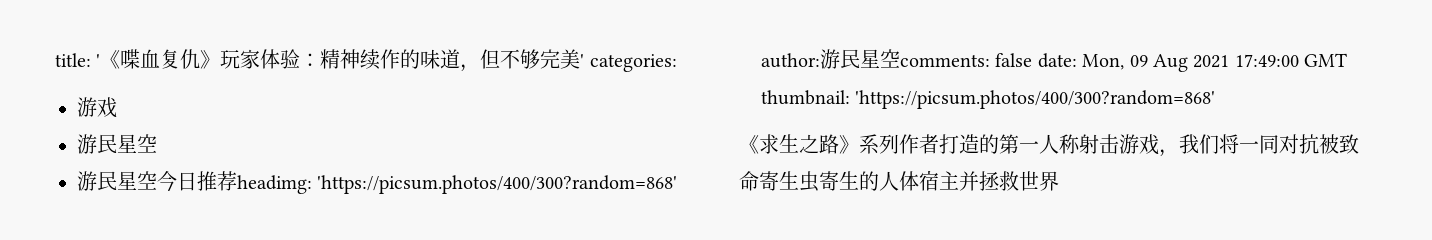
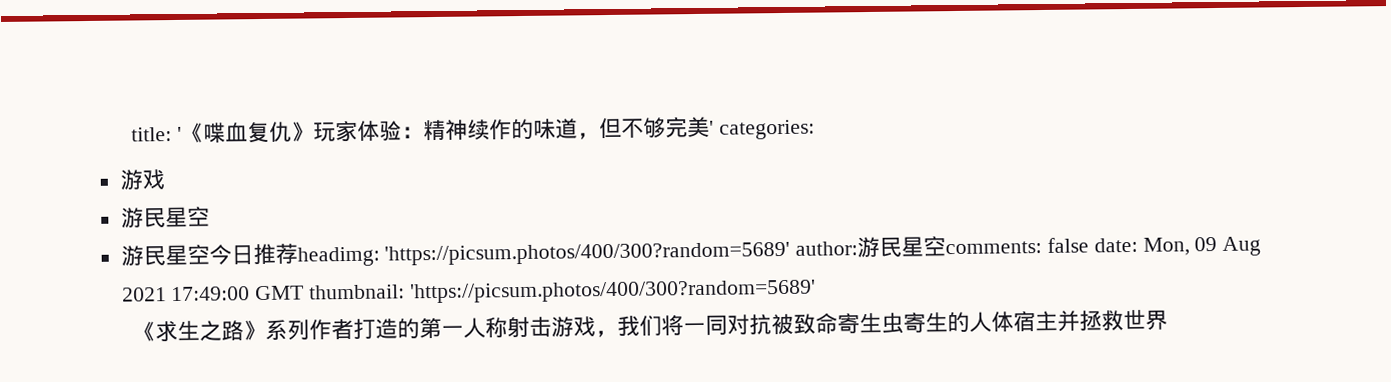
[317,175,678,194] 'https://picsum.photos/400/300?random=868' -> [384,241,791,266] 'https://picsum.photos/400/300?random=5689'
[855,90,1216,109] 'https://picsum.photos/400/300?random=868' -> [409,279,816,304] 'https://picsum.photos/400/300?random=5689'

